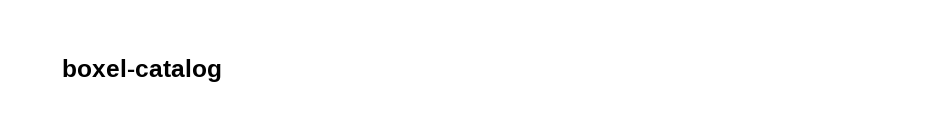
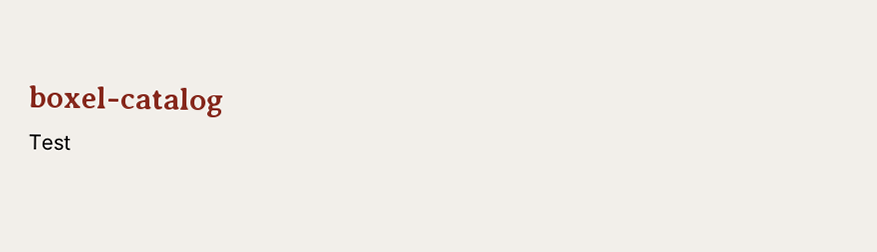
(222, 70) none -> [28,134,71,151] // Test

